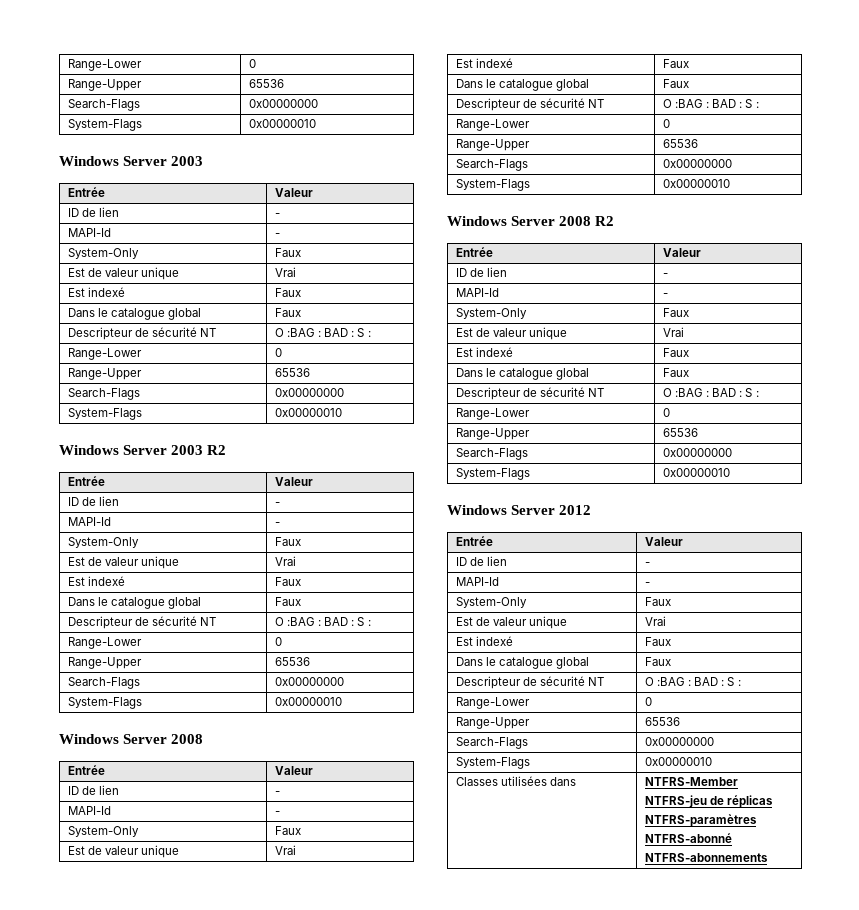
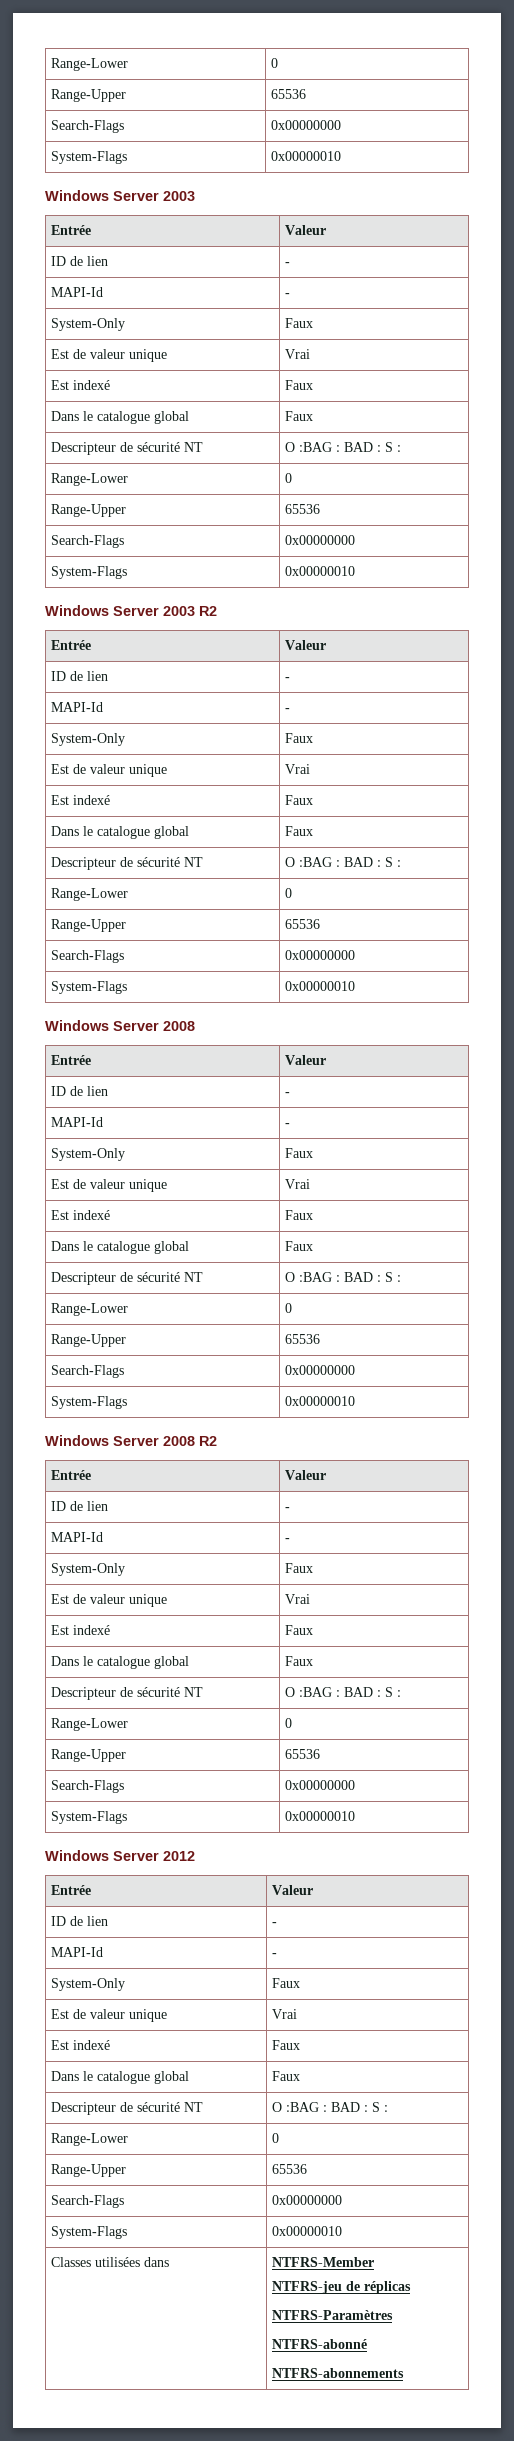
[644,814,757,827] NTFRS-paramètres -> [271,2310,393,2320] NTFRS-Paramètres

